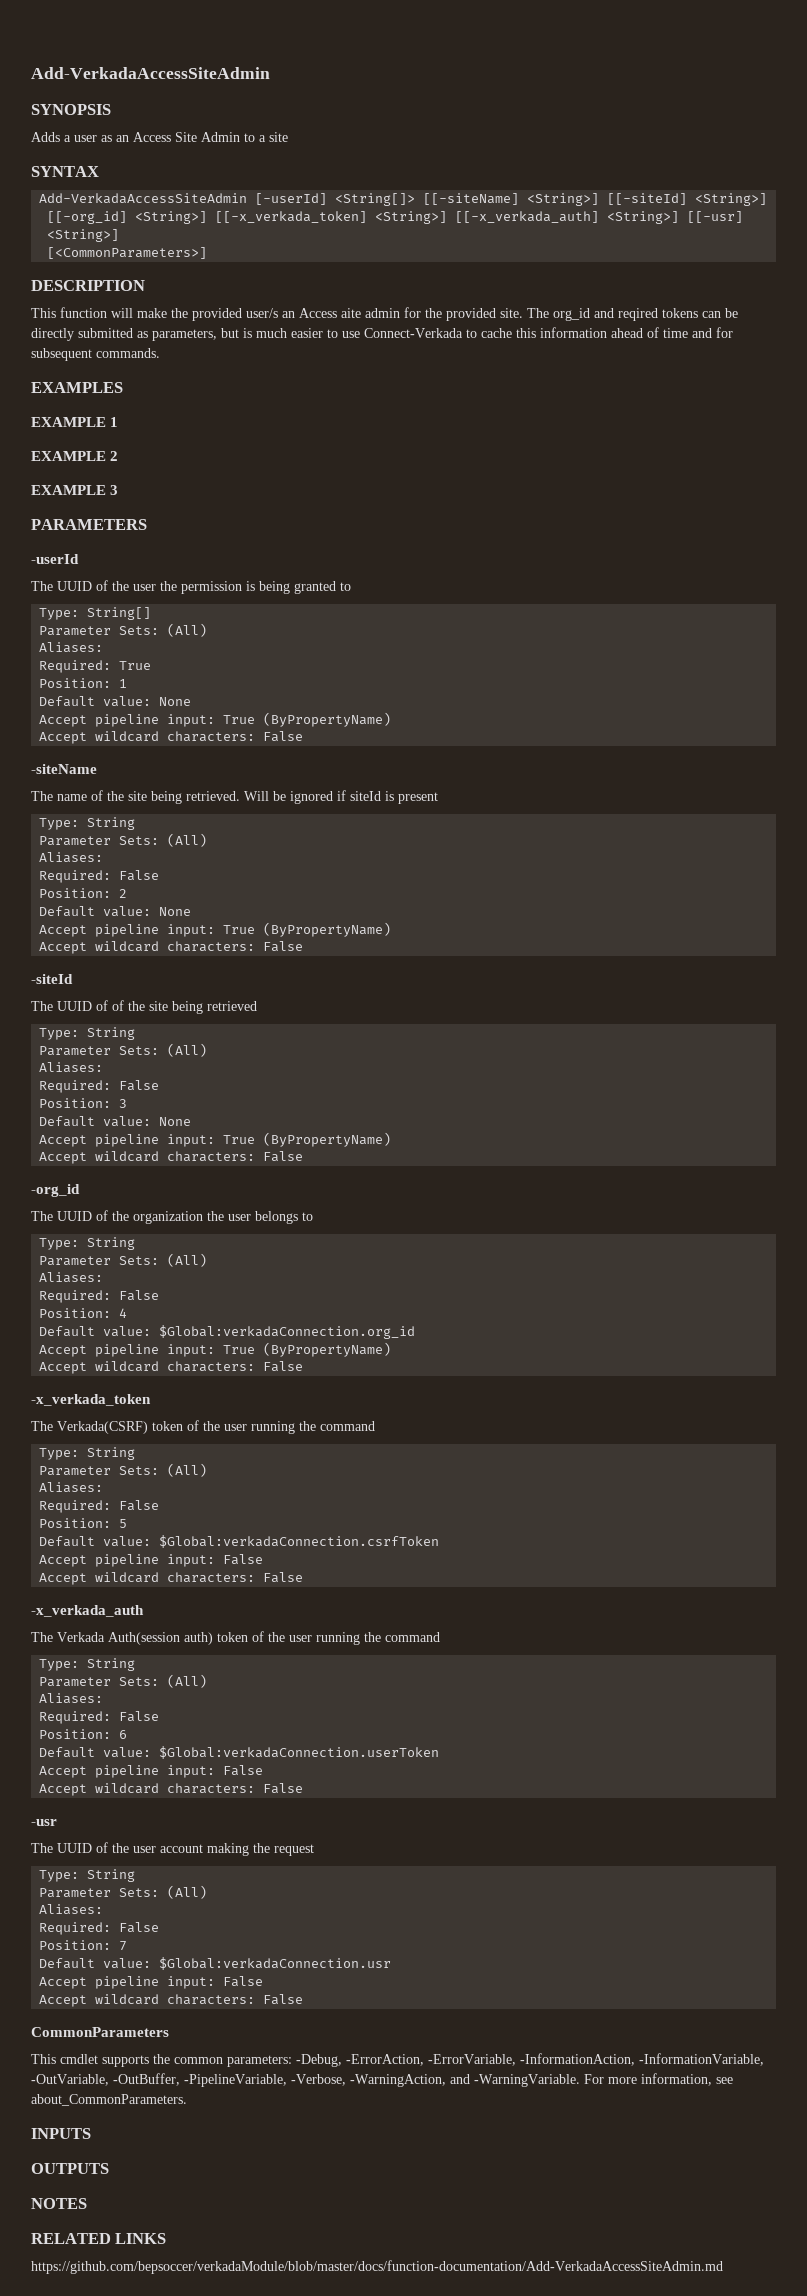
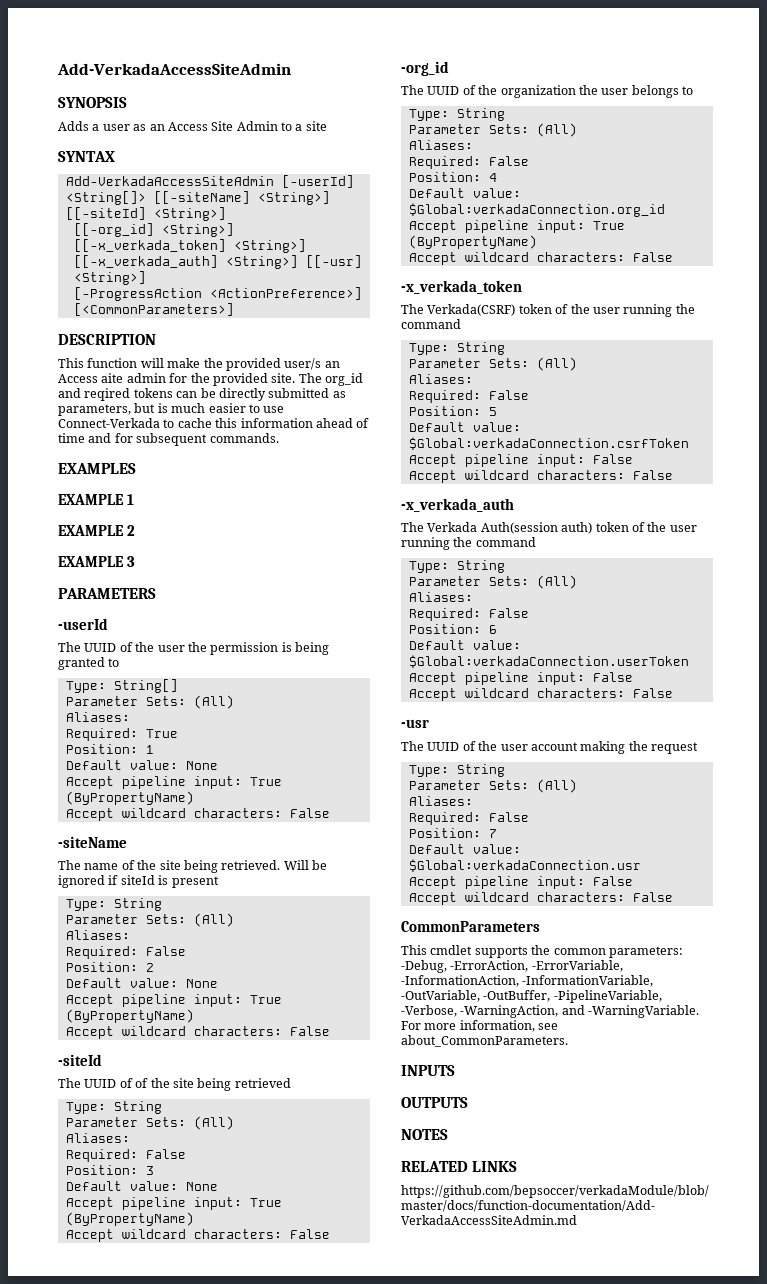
(120, 235) none -> [73,287,362,301] [-ProgressAction <ActionPreference>]

